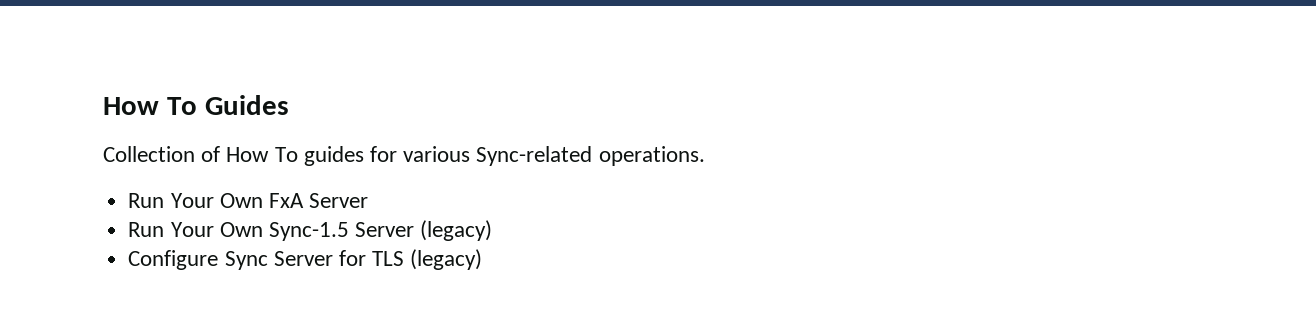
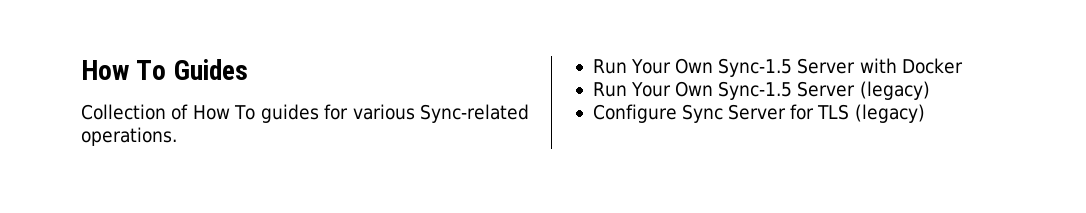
[268,193,369,208] FxA Server -> [718,58,963,77] Sync-1.5 Server with Docker

